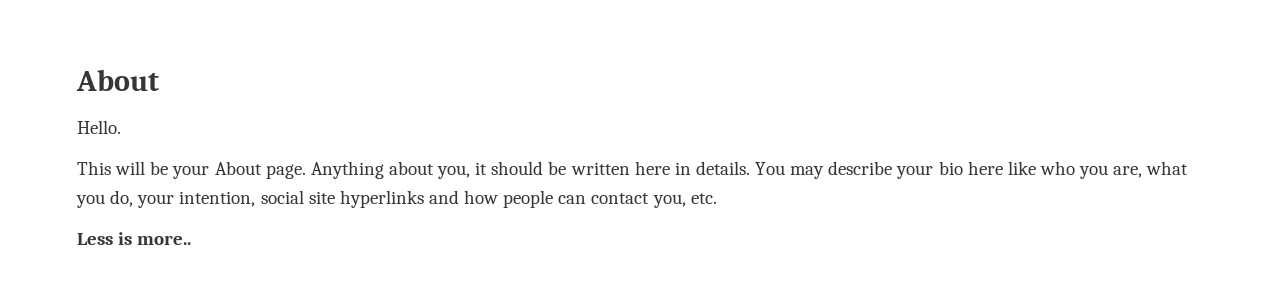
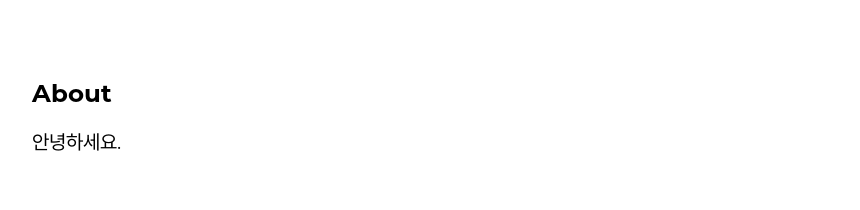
[77,120,121,134] [77,161,1189,179] [76,190,717,208] [77,232,192,245] Hello. // This will be your About page. Anything about you, it should be written here in details. You may describe your bio here like who you are, what you do, your intention, social site hyperlinks and how people can contact you, etc. // Less is more.. -> [32,133,121,151] 안녕하세요.

